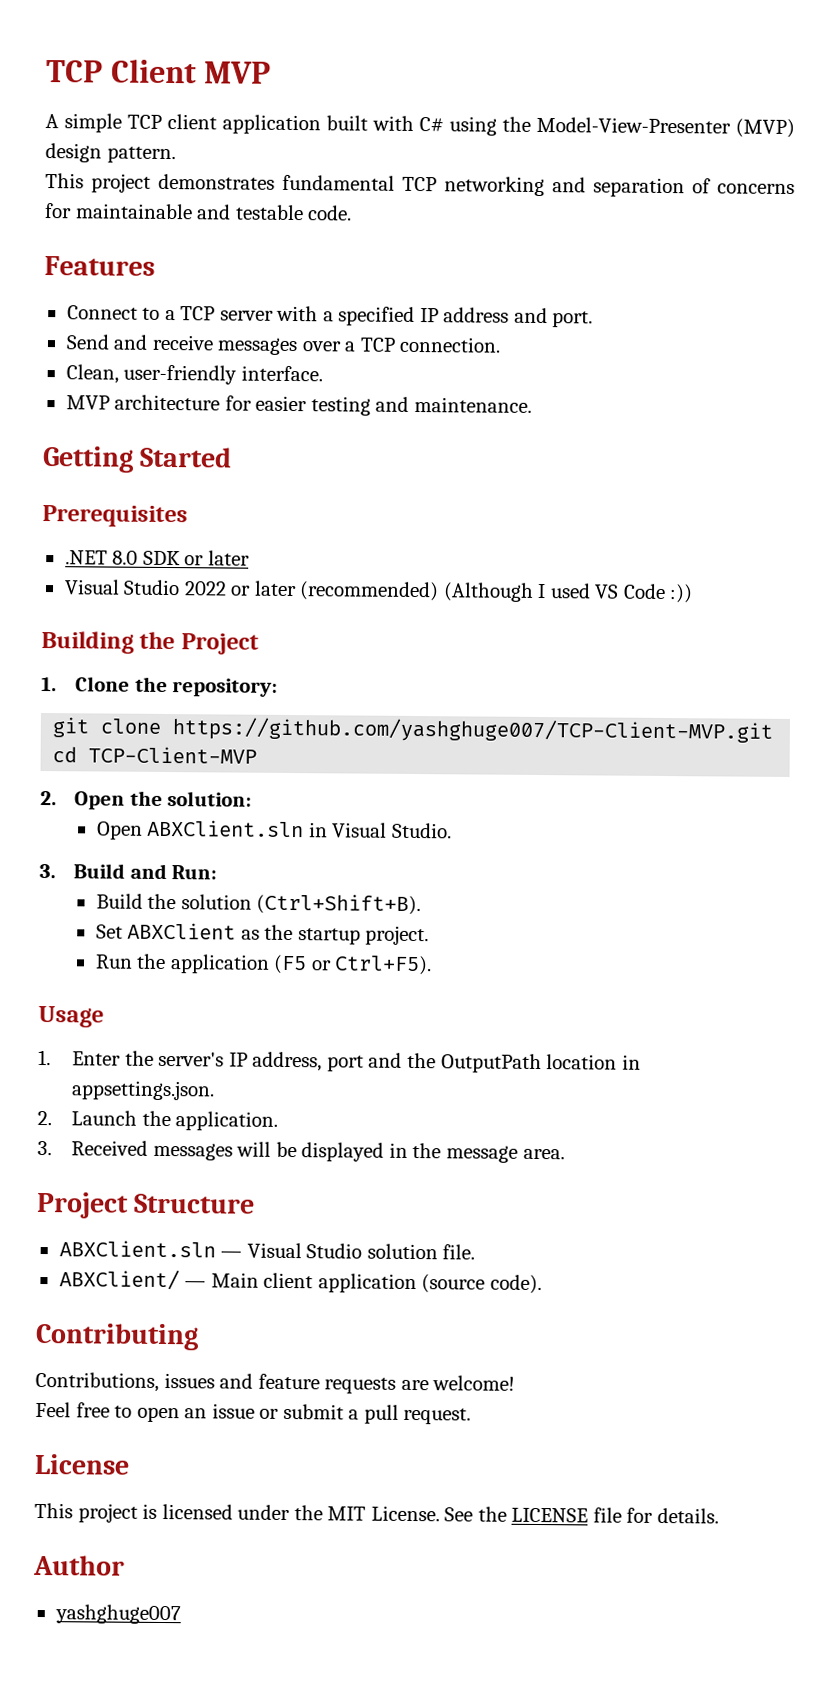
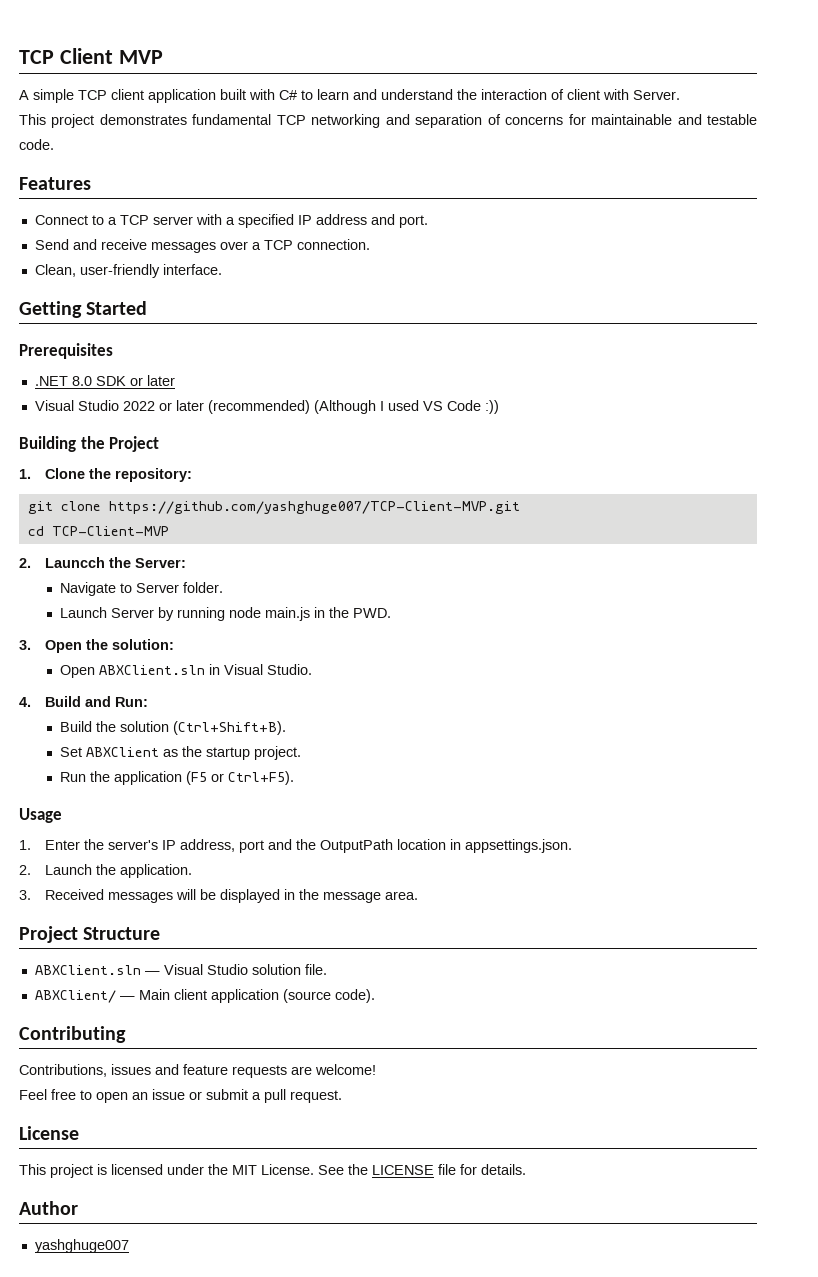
[449,116,795,139] [45,143,176,164] using the Model-View-Presenter (MVP) design pattern. -> [301,89,680,100] to learn and understand the interaction of client with Server.
[65,394,532,416] // MVP architecture for easier testing and maintenance. -> (222, 269) none
(57, 798) none -> [44,557,186,568] [60,582,224,596] [60,607,392,621] [19,640,31,650] Launcch the Server: // Navigate to Server folder. // Launch Server by running node main.js in the PWD. // 3.
[39,863,56,879] 3. -> [19,697,31,707] 4.

